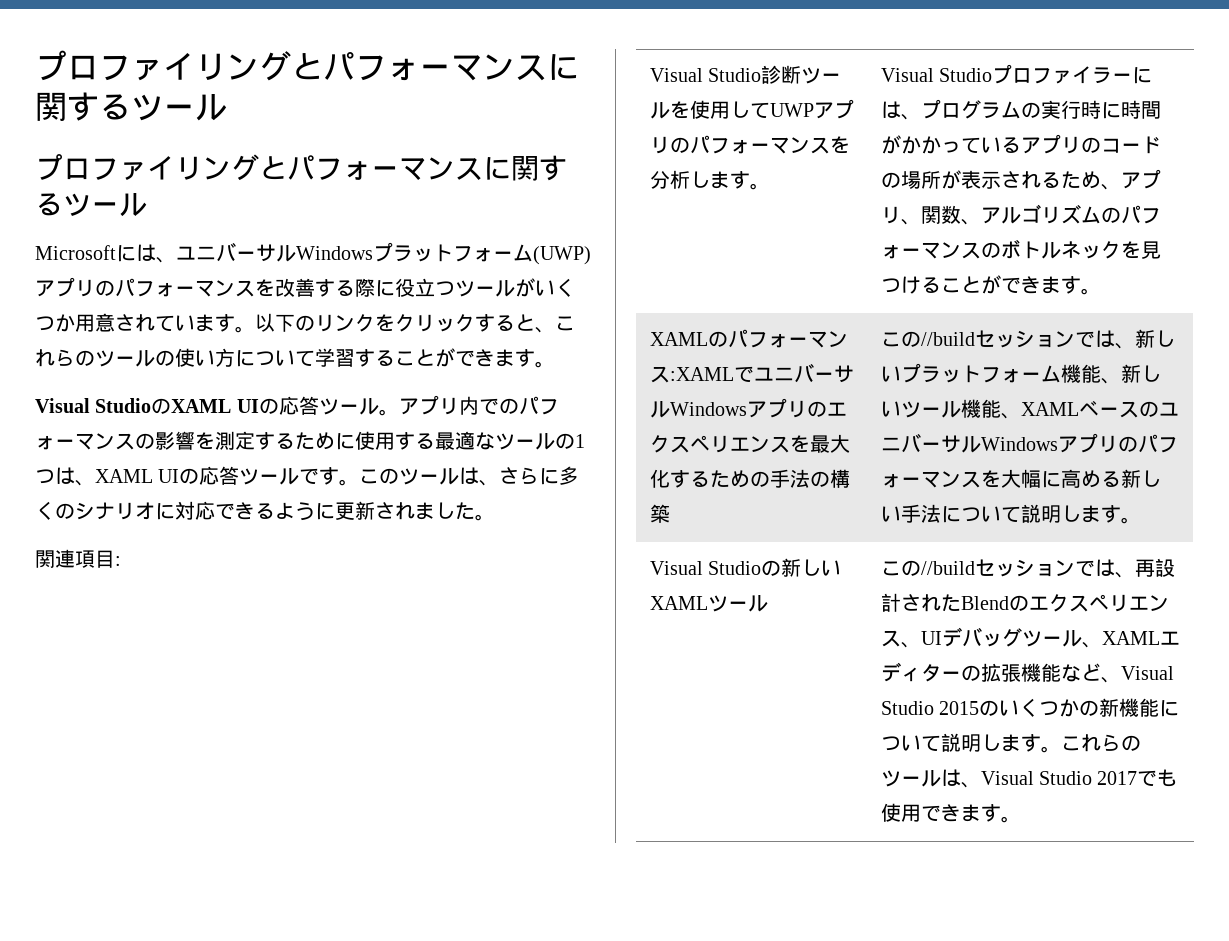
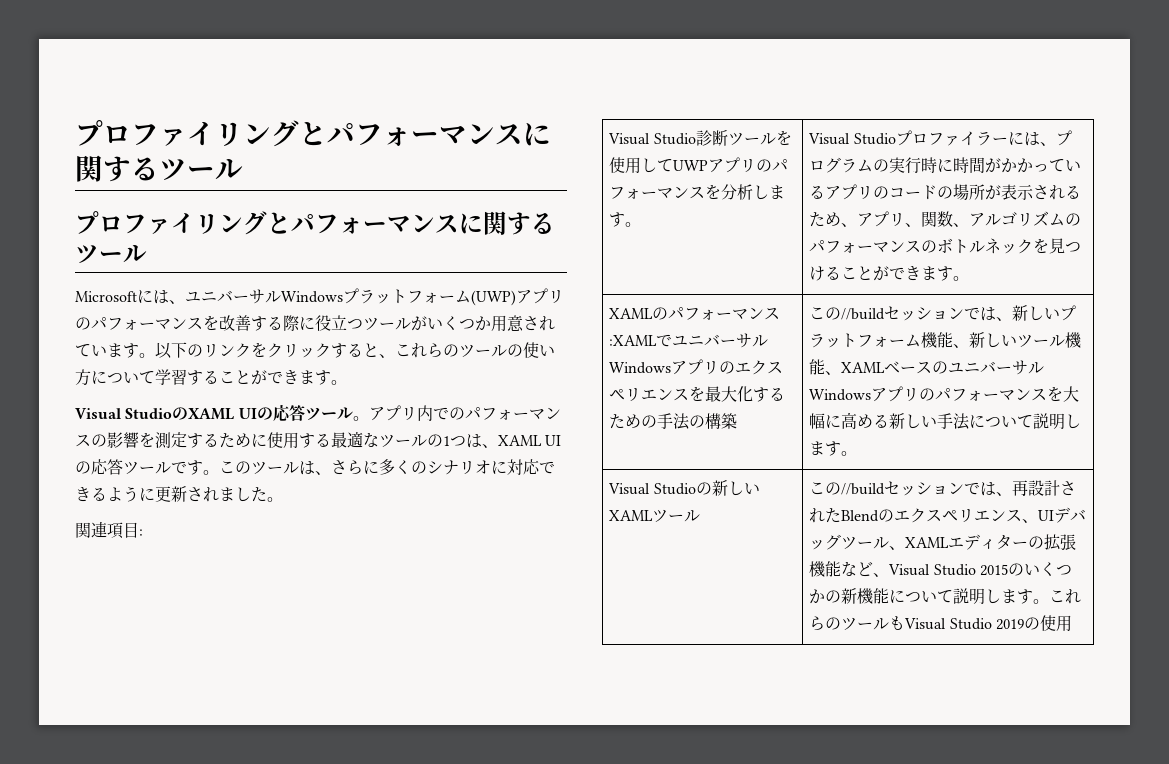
[940,769,1178,788] [880,803,1021,823] は、Visual Studio 2017でも使用できます。 -> [889,615,1072,632] もVisual Studio 2019の使用

